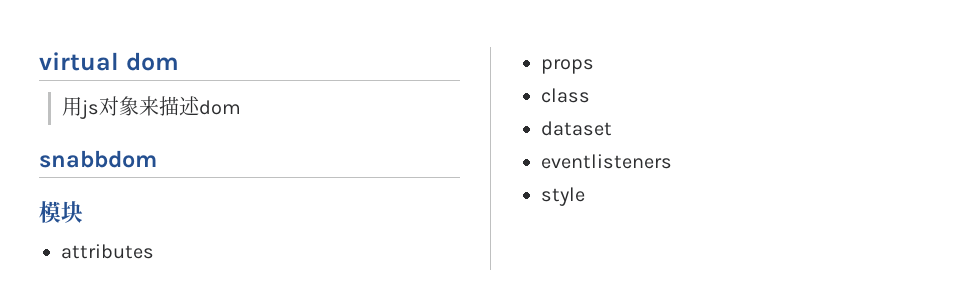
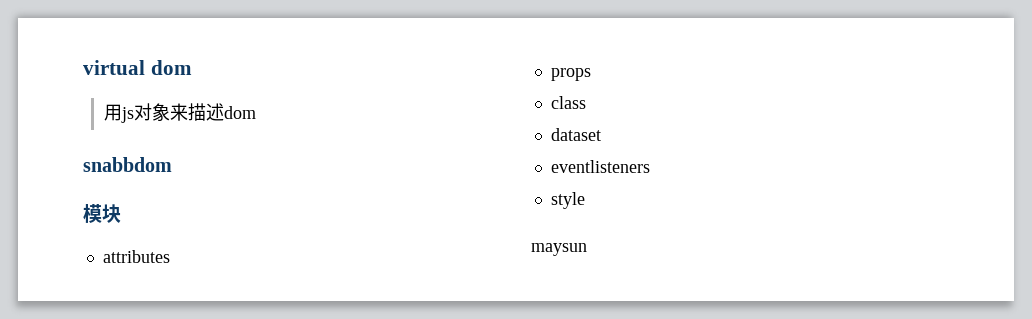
(585, 196) none -> [531,243,587,256] // maysun

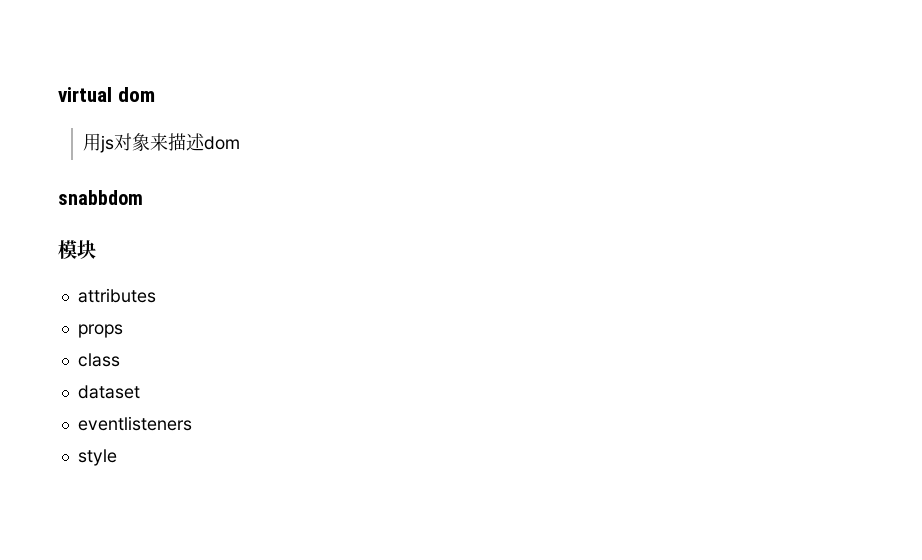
[531,243,587,256] // maysun -> (117, 457) none

